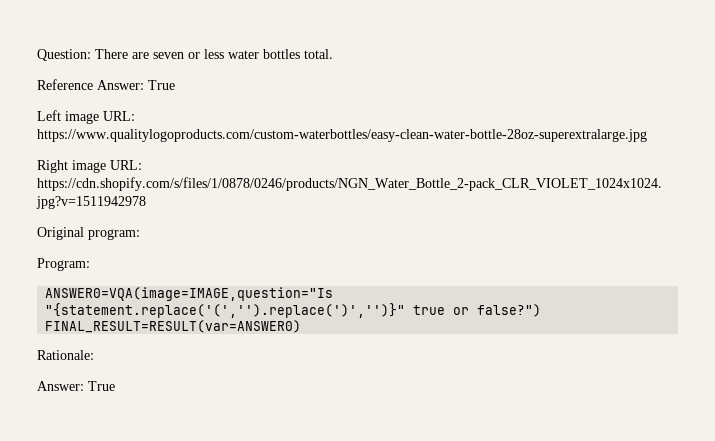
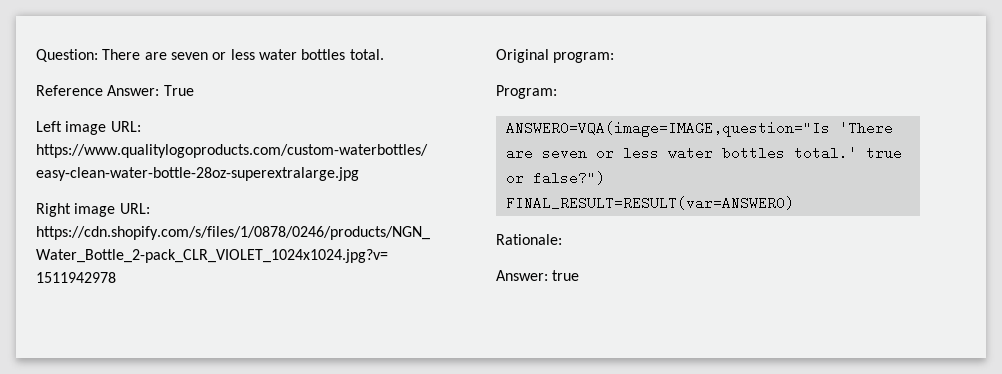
[45,303,406,318] "{statement.replace('(','').replace(')','')}" -> [838,121,893,135] [505,146,857,160] 'There are seven or less water bottles total.'
[88,381,115,391] True -> [552,270,580,281] true

